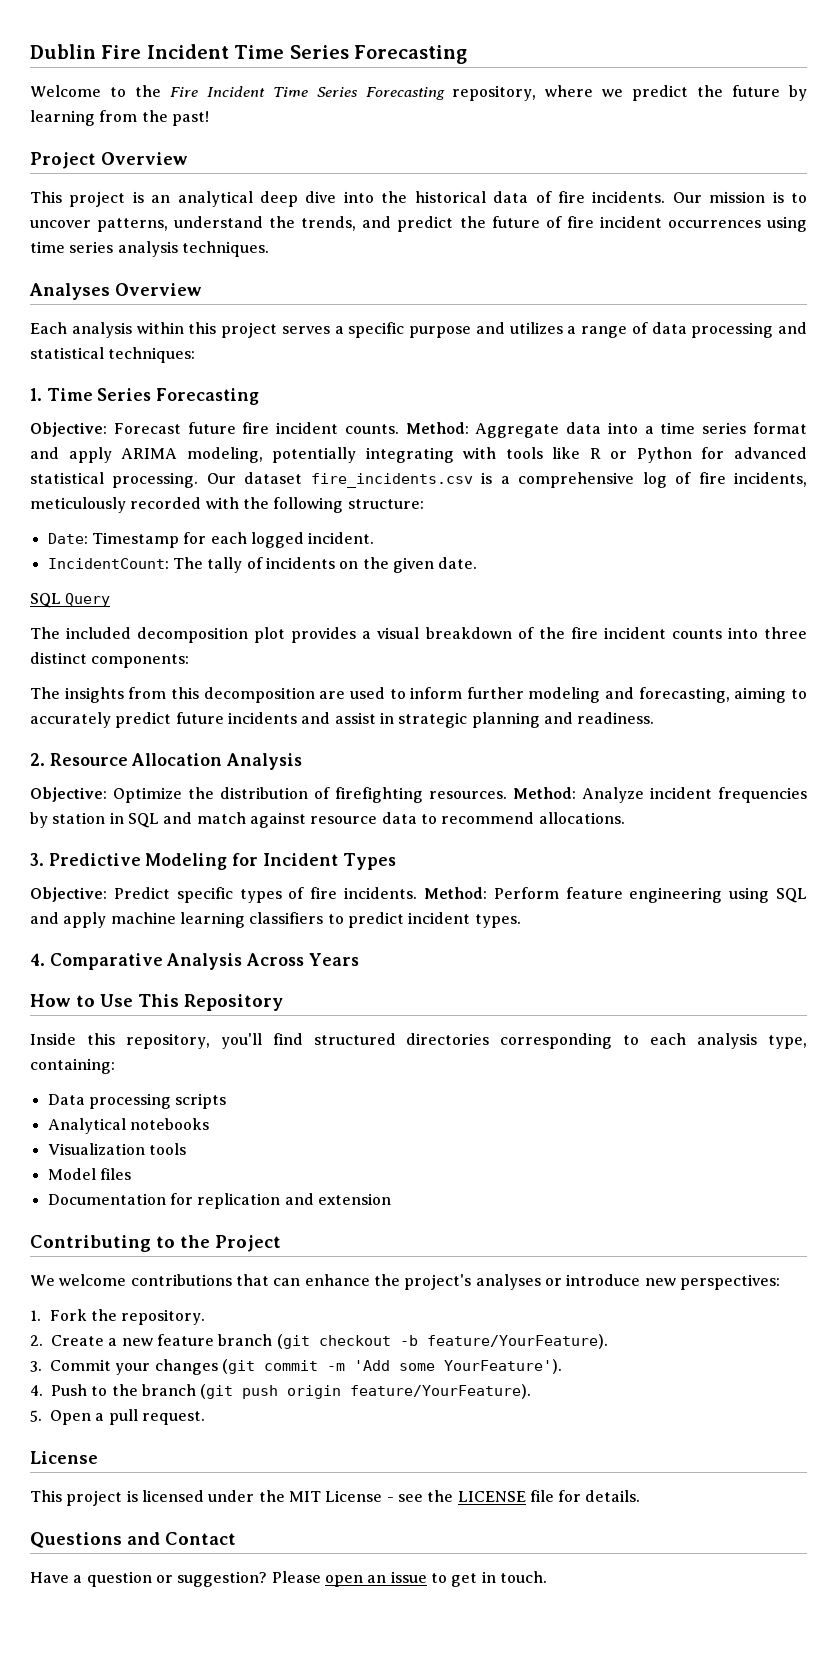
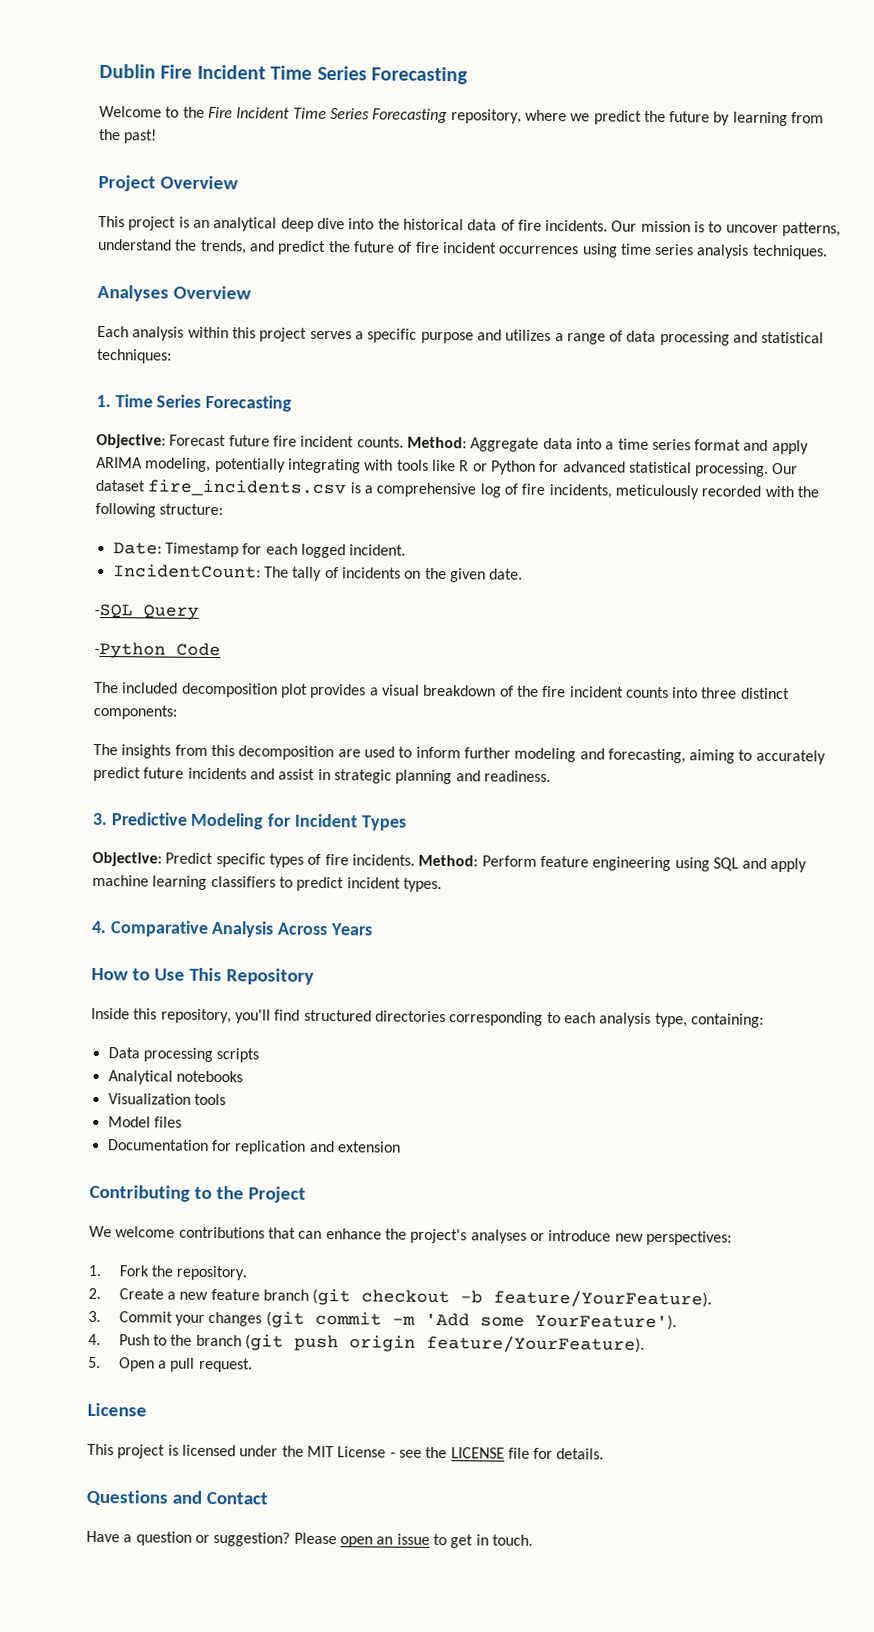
[30,593,61,608] SQL -> [94,603,133,619] -SQL
(111, 600) none -> [94,641,221,659] // -Python Code
[30,753,303,770] [30,787,807,803] [30,812,625,828] // 2. Resource Allocation Analysis // Objective: Optimize the distribution of firefighting resources. Method: Analyze incident frequencies by station in SQL and match against resource data to recommend allocations. -> (551, 776) none

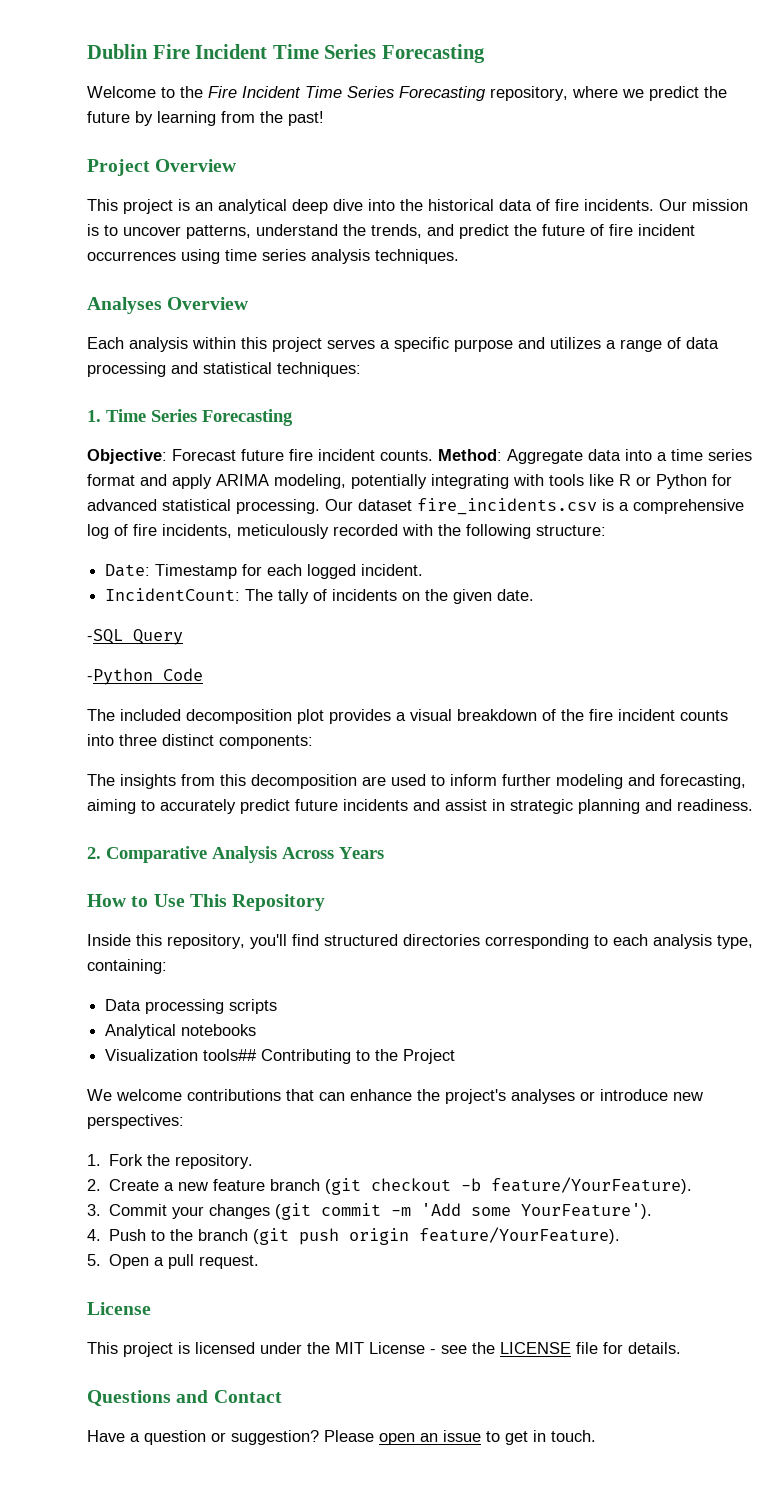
[92,812,407,831] [92,851,808,873] [92,874,442,893] [91,920,107,934] 3. Predictive Modeling for Incident Types // Objective: Predict specific types of fire incidents. Method: Perform feature engineering using SQL and apply machine learning classifiers to predict incident types. // 4. -> [87,847,101,859] 2.
[193,1093,226,1106] [107,1116,182,1128] [107,1139,401,1155] tools // Model files // Documentation for replication and extension // -> [203,1049,258,1061] tools##

